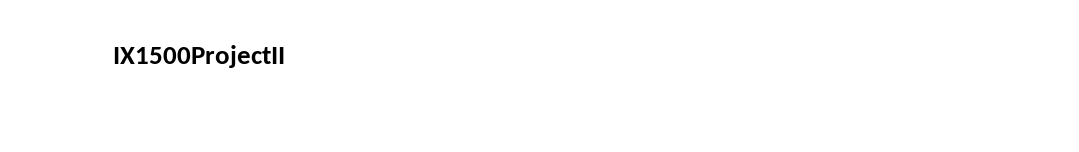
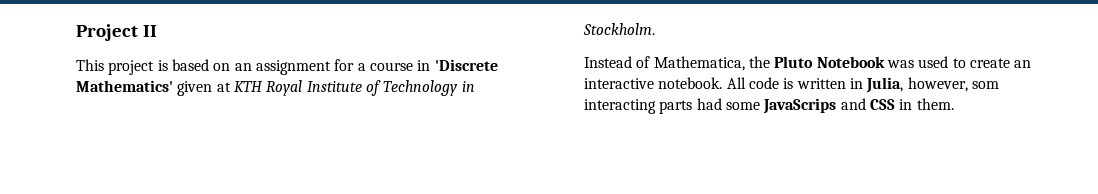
[113,45,285,68] IX1500ProjectII -> [76,24,157,41] [76,59,498,75] [76,80,475,96] [583,23,655,35] [584,56,1032,71] [584,77,999,93] [584,98,954,114] Project II // This project is based on an assignment for a course in 'Discrete Mathematics' given at KTH Royal Institute of Technology in Stockholm. // Instead of Mathematica, the Pluto Notebook was used to create an interactive notebook. All code is written in Julia, however, som interacting parts had some JavaScrips and CSS in them.

